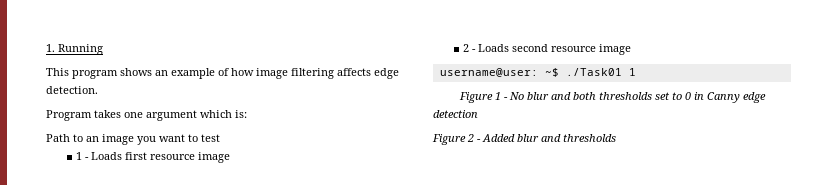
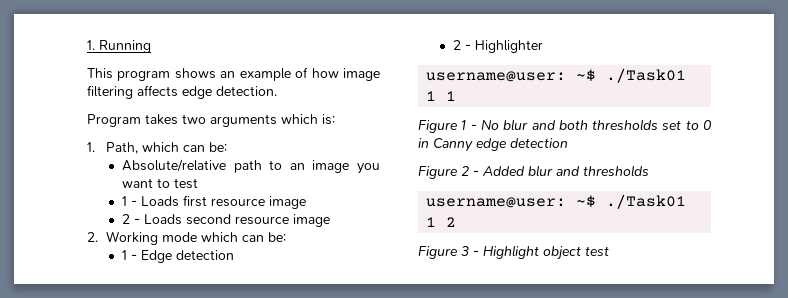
[124,110,197,121] one argument -> [182,114,277,127] two arguments
[46,134,70,142] Path -> [87,142,228,154] [121,159,262,173] 1. Path, which can be: // Absolute/relative path
[439,68,636,77] // username@user: ~$ ./Task01 1 -> [87,231,287,245] [121,250,234,263] [452,40,543,53] [426,68,687,83] [426,91,457,101] // 2. Working mode which can be: // 1 - Edge detection // 2 - Highlighter // username@user: ~$ ./Task01 1 1
(616, 138) none -> [426,194,687,209] [426,217,457,227] [418,245,609,260] // username@user: ~$ ./Task01 1 2 // Figure 3 - Highlight object test

